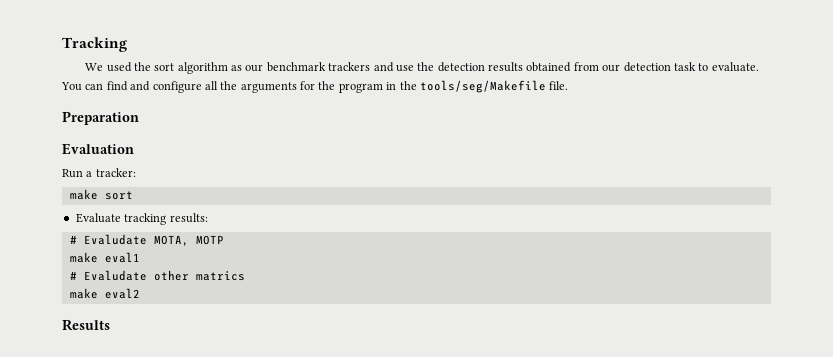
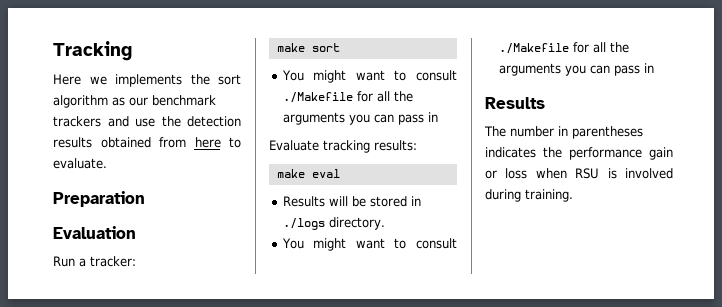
[85,62,132,72] We used -> [53,74,182,87] Here we implements
[602,62,696,72] our detection task -> [194,137,221,148] here
[61,80,569,93] You can find and configure all the arguments for the program in the tools/seg/Makefile file. -> (107, 163) none
[75,213,208,225] [69,234,224,246] [69,252,140,263] [69,270,245,281] [69,288,140,299] [62,319,110,331] Evaluate tracking results: // # Evaludate MOTA, MOTP // make eval1 // # Evaludate other matrics // make eval2 // Results -> [281,70,457,83] [282,91,413,103] [282,112,438,125] [269,140,417,153] [276,169,340,178] [282,196,421,207] [282,217,385,230] [281,238,457,251] [498,42,629,54] [498,63,654,76] [485,97,545,109] [484,126,643,139] [485,147,673,160] [485,168,673,179] [485,189,573,202] You might want to consult ./Makefile for all the arguments you can pass in // Evaluate tracking results: // make eval // Results will be stored in ./logs directory. // You might want to consult ./Makefile for all the arguments you can pass in // Results // The number in parentheses indicates the performance gain or loss when RSU is involved during training.

